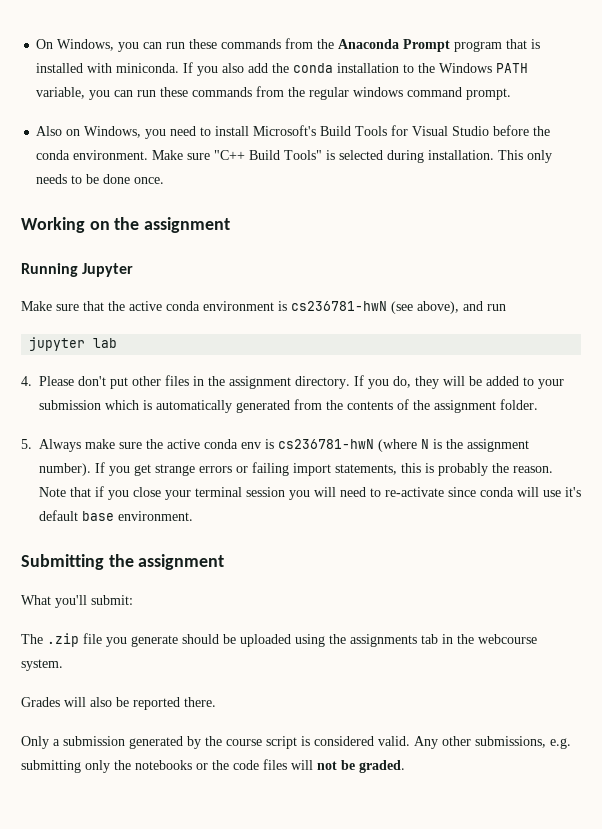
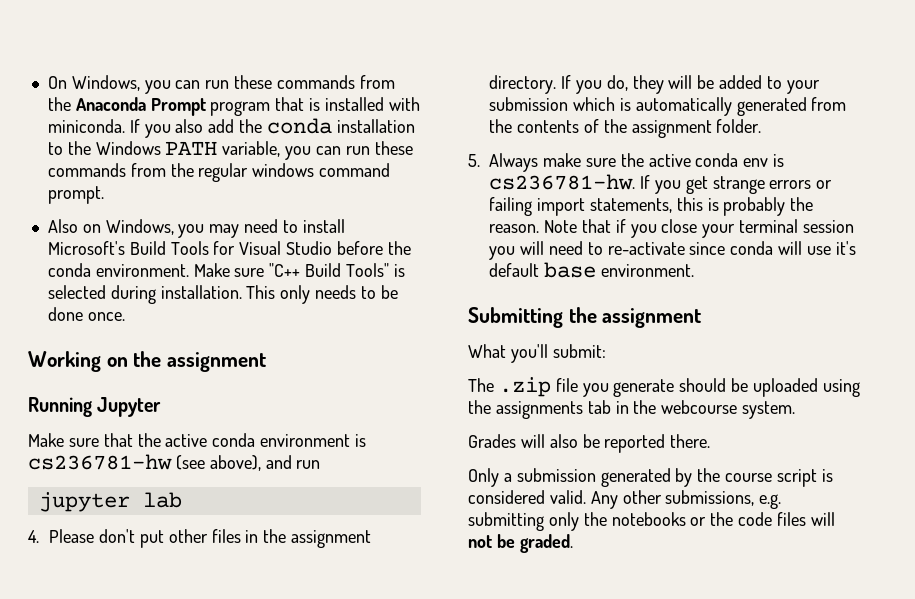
(167, 134) none -> [209,224,240,238] may
[291,301,387,311] cs236781-hwN -> [28,454,172,470] cs236781-hw
[278,439,529,452] [39,463,91,476] cs236781-hwN (where N is the assignment number). -> [489,174,636,190] cs236781-hw.

